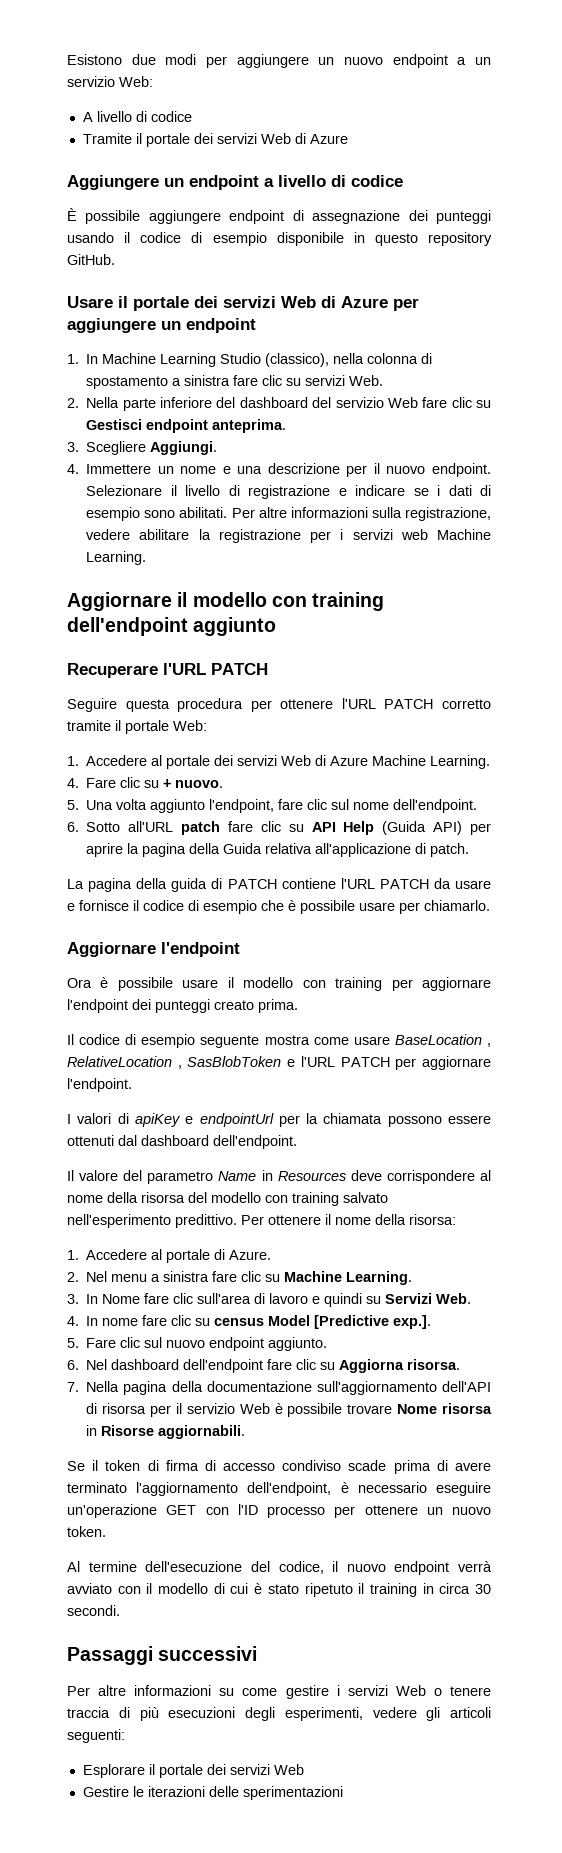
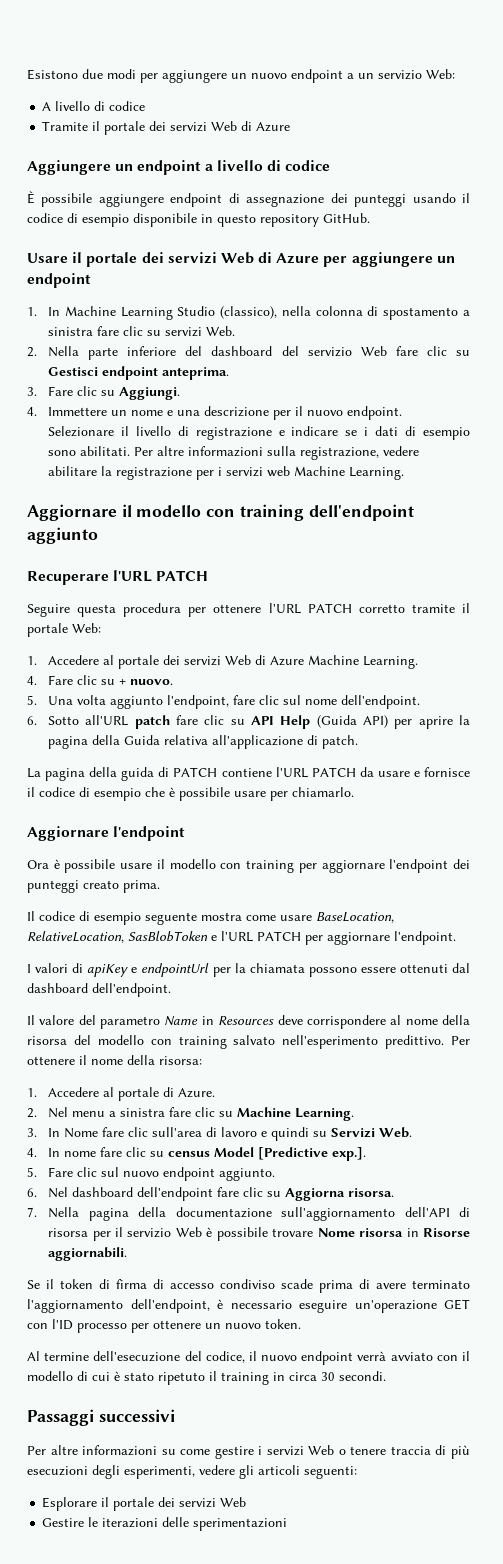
[86,441,147,455] Scegliere -> [48,386,116,396] Fare clic su
[394,1034,491,1047] [67,1056,182,1069] BaseLocation , RelativeLocation , -> [316,912,394,923] [27,931,124,943] BaseLocation, RelativeLocation,

